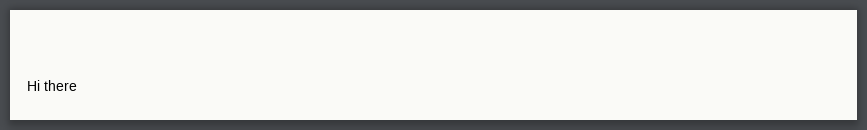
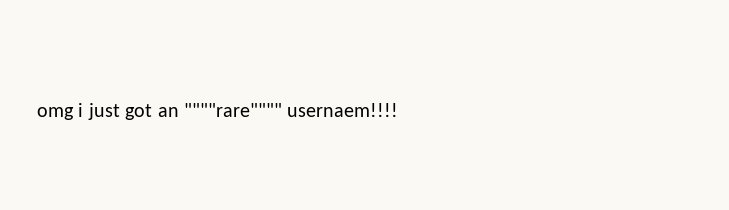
[27,80,77,91] Hi there -> [37,103,399,120] omg i just got an """"rare"""" usernaem!!!!

